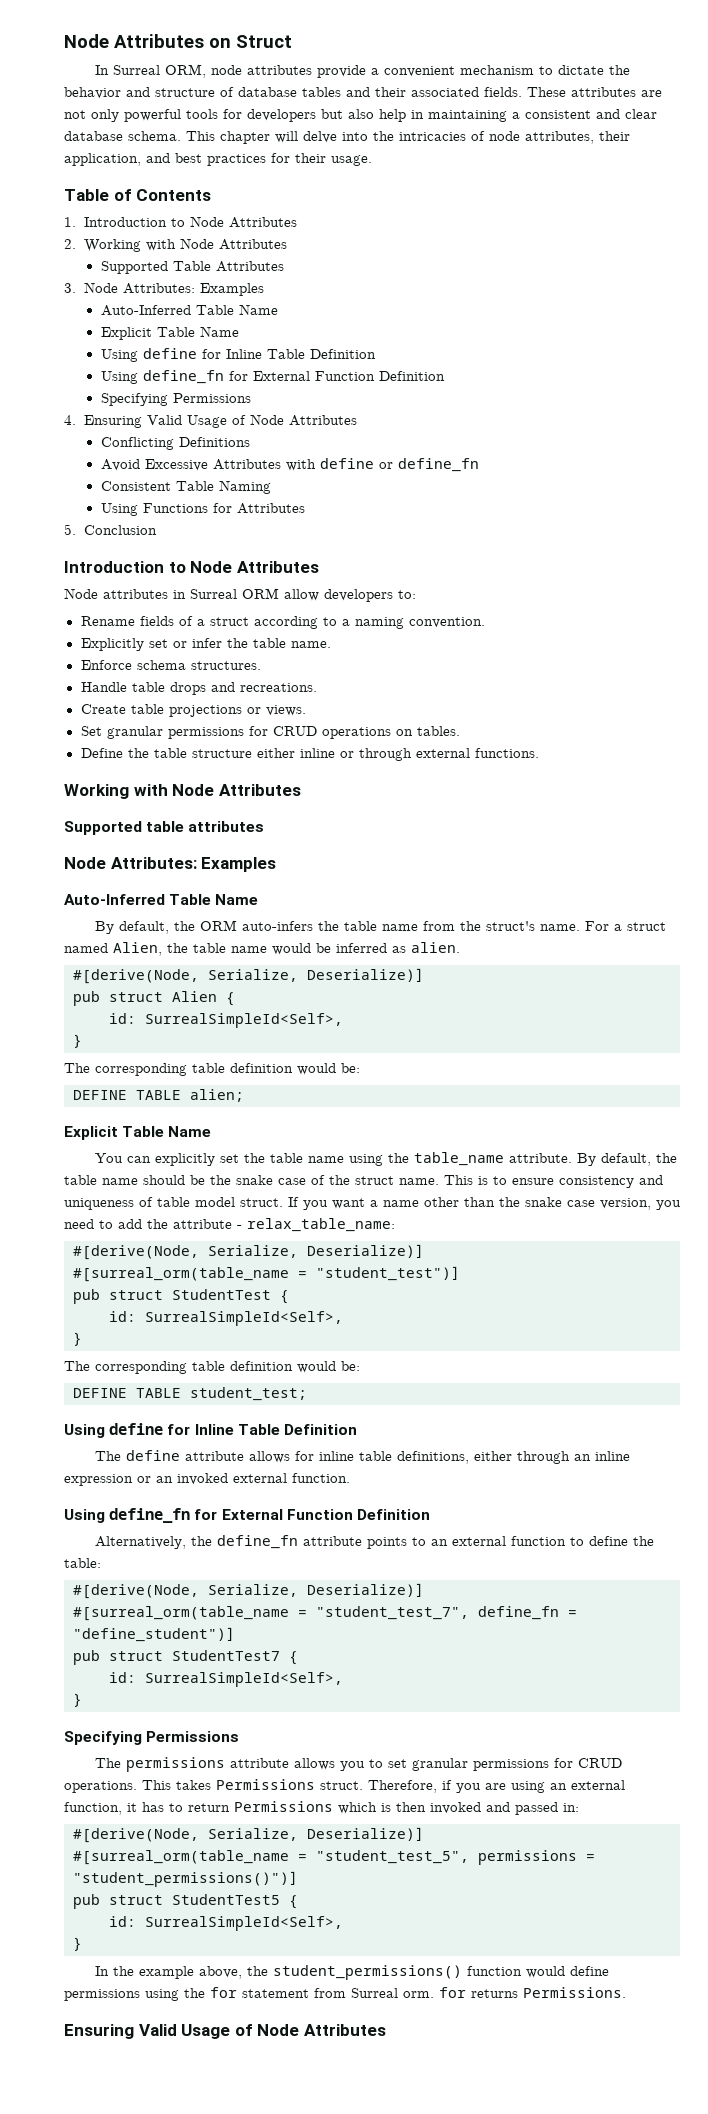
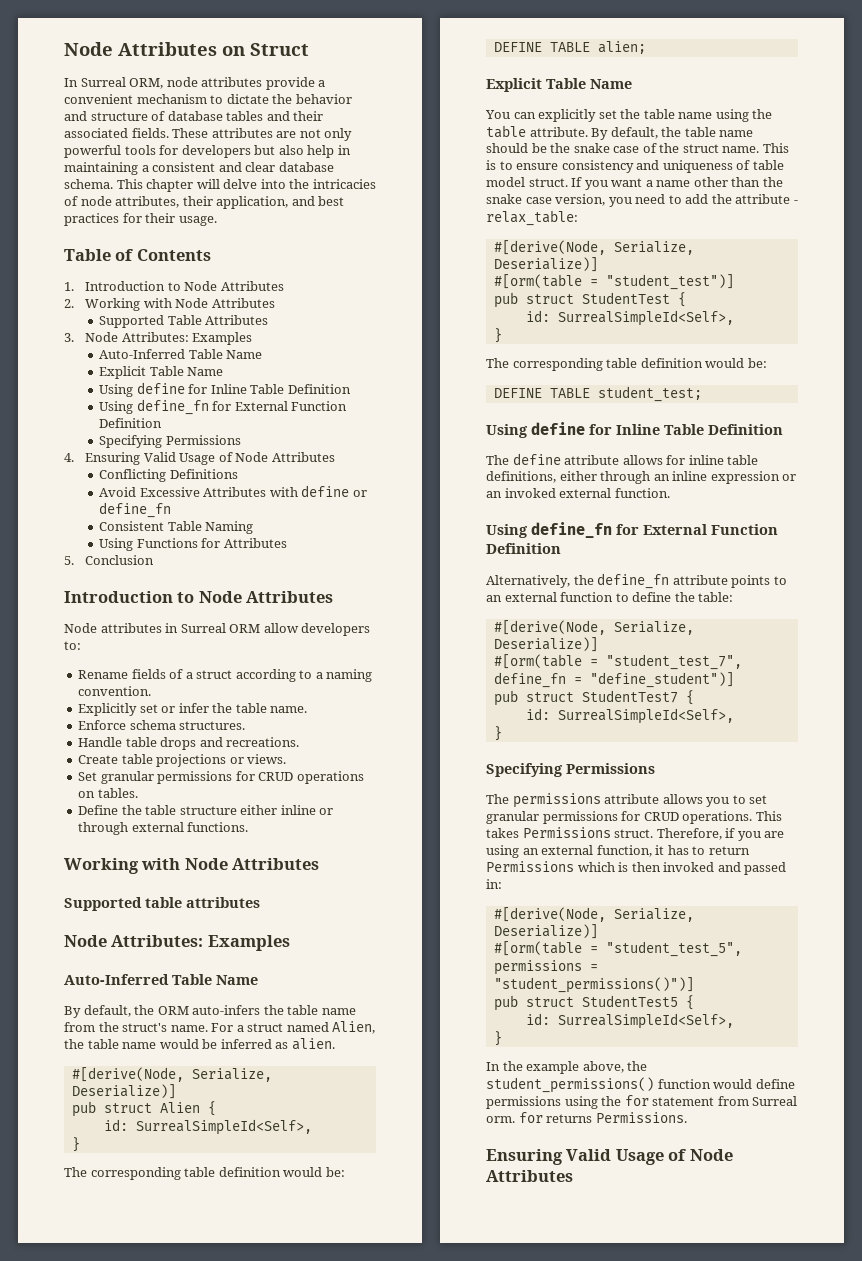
[413,1152,504,1166] table_name -> [486,125,526,138] table
[247,1218,395,1232] [73,1244,424,1260] [73,1267,289,1282] relax_table_name: // #[derive(Node, Serialize, Deserialize)] // #[surreal_orm(table_name -> [486,210,578,226] [493,240,694,255] [493,257,598,272] [493,274,582,289] relax_table: // #[derive(Node, Serialize, Deserialize)] // #[orm(table
[73,1606,289,1621] #[surreal_orm(table_name -> [493,654,582,669] #[orm(table
[73,1850,289,1865] #[surreal_orm(table_name -> [493,941,582,956] #[orm(table

